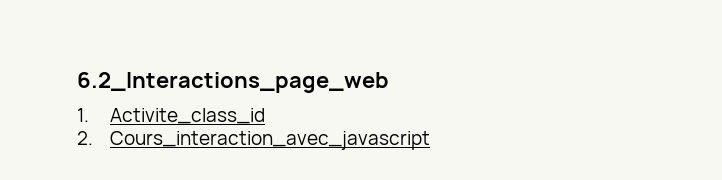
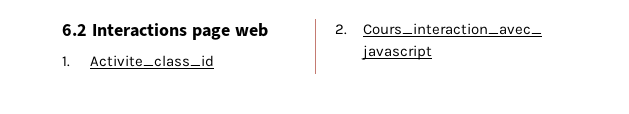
[77,72,389,93] 6.2_Interactions_page_web -> [62,23,268,40] 6.2 Interactions page web

